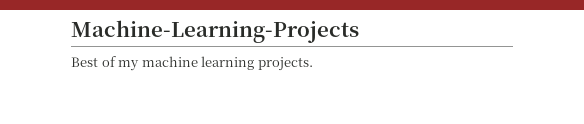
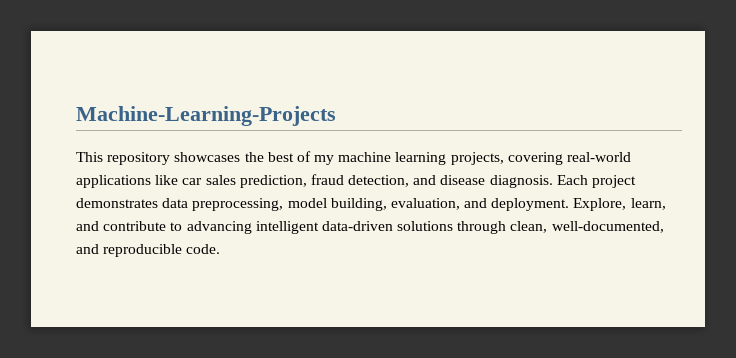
[71,56,313,71] Best of my machine learning projects. -> [76,151,632,165] [76,174,637,188] [76,198,666,211] [76,221,664,234] [76,244,221,257] This repository showcases the best of my machine learning projects, covering real-world applications like car sales prediction, fraud detection, and disease diagnosis. Each project demonstrates data preprocessing, model building, evaluation, and deployment. Explore, learn, and contribute to advancing intelligent data-driven solutions through clean, well-documented, and reproducible code.

